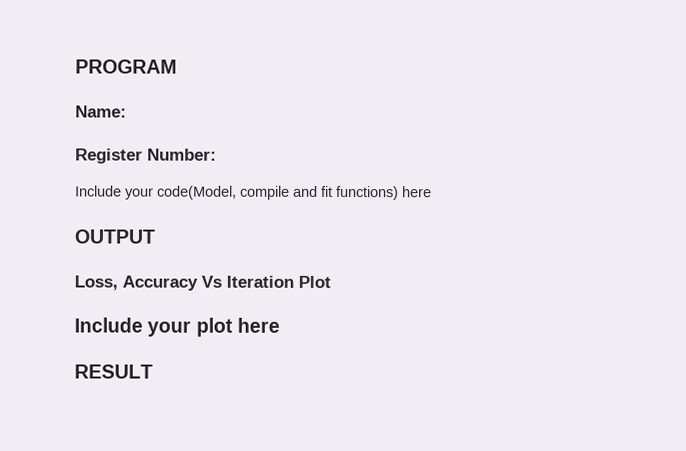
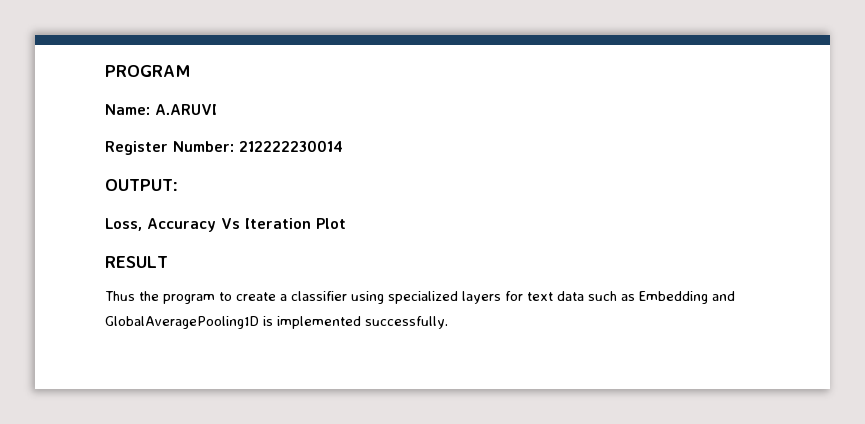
(127, 111) none -> [155,104,217,115] A.ARUVI
[75,185,432,201] [74,229,155,244] // Include your code(Model, compile and fit functions) here // OUTPUT -> [239,140,343,152] [105,179,178,191] 212222230014 // OUTPUT:
[74,317,280,337] [74,364,153,379] Include your plot here // RESULT -> [105,256,168,268] [105,291,735,304] [105,316,448,329] RESULT // Thus the program to create a classifier using specialized layers for text data such as Embedding and GlobalAveragePooling1D is implemented successfully.

